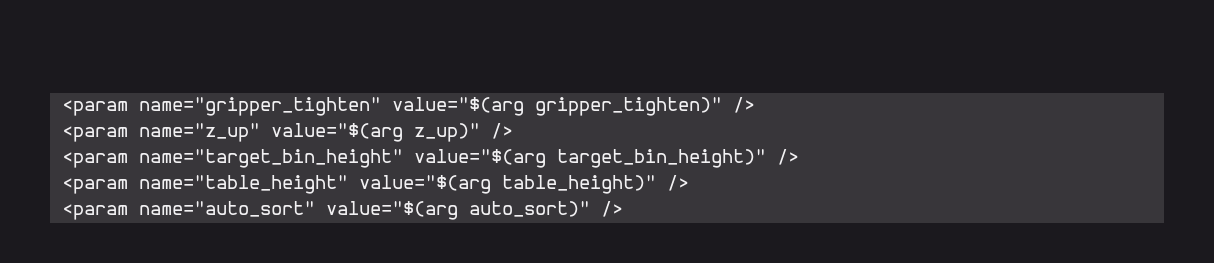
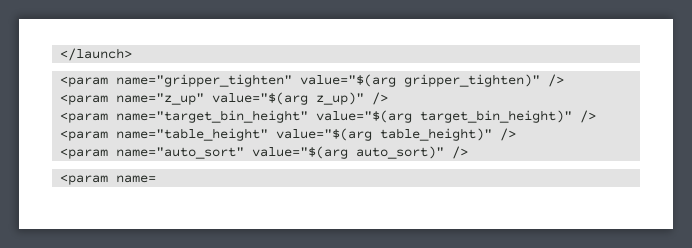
(62, 108) none -> [59,48,132,61] </launch> //
(624, 209) none -> [59,174,156,185] // <param name=

